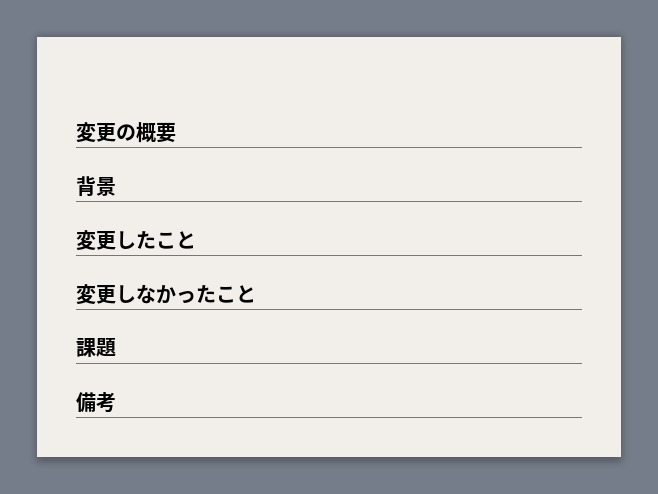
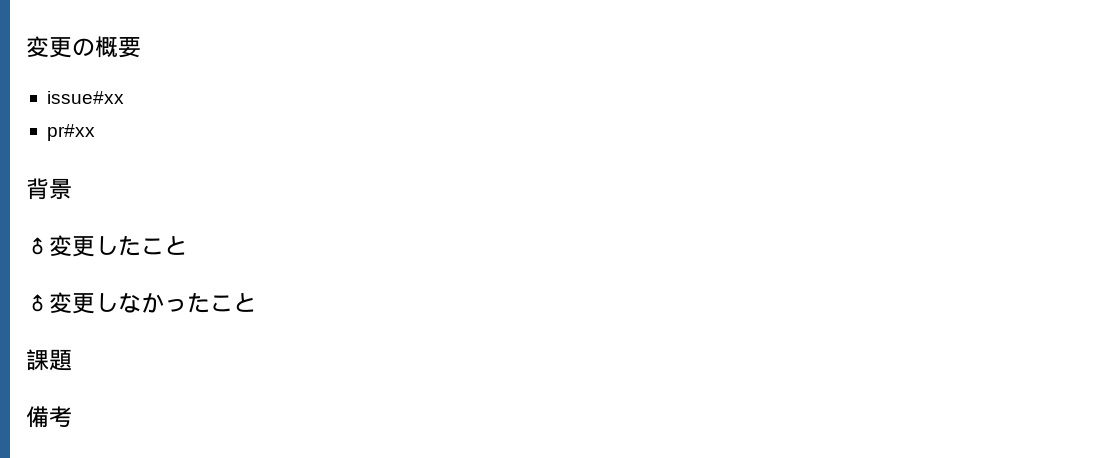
(176, 132) none -> [46,91,124,104] [46,124,95,141] // issue#xx // pr#xx
(116, 186) none -> [26,237,49,255] ♂
(196, 240) none -> [26,294,49,312] ♂

